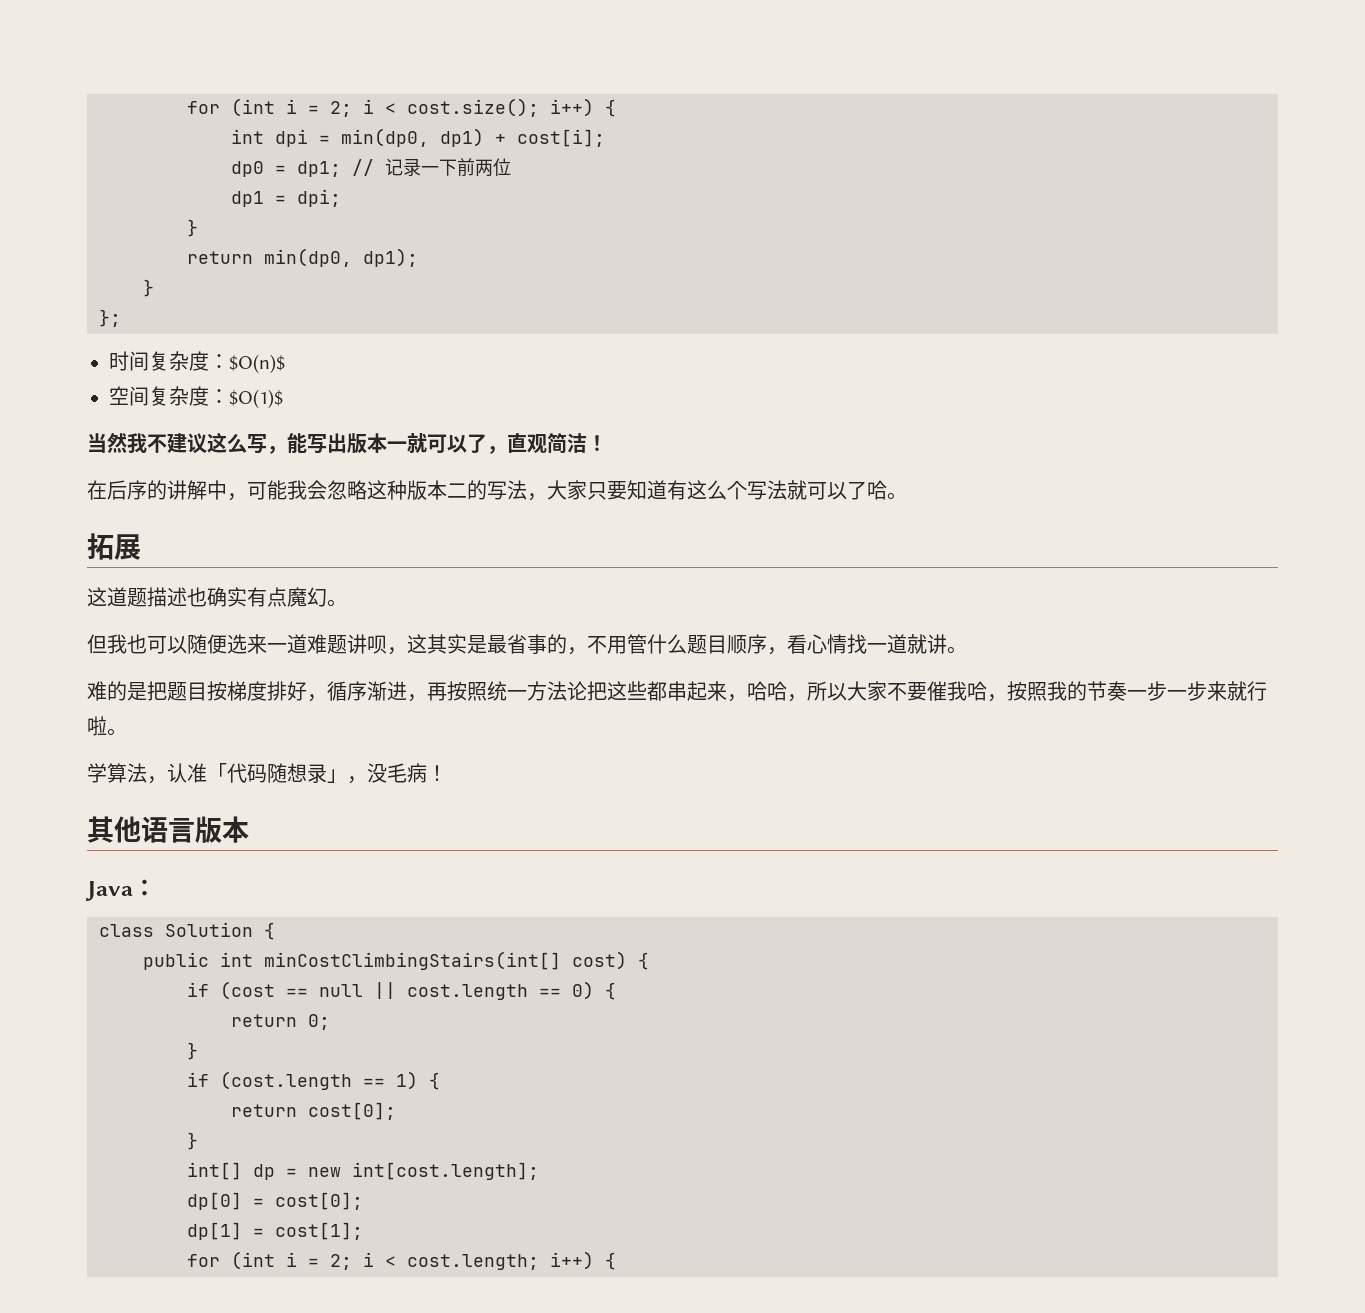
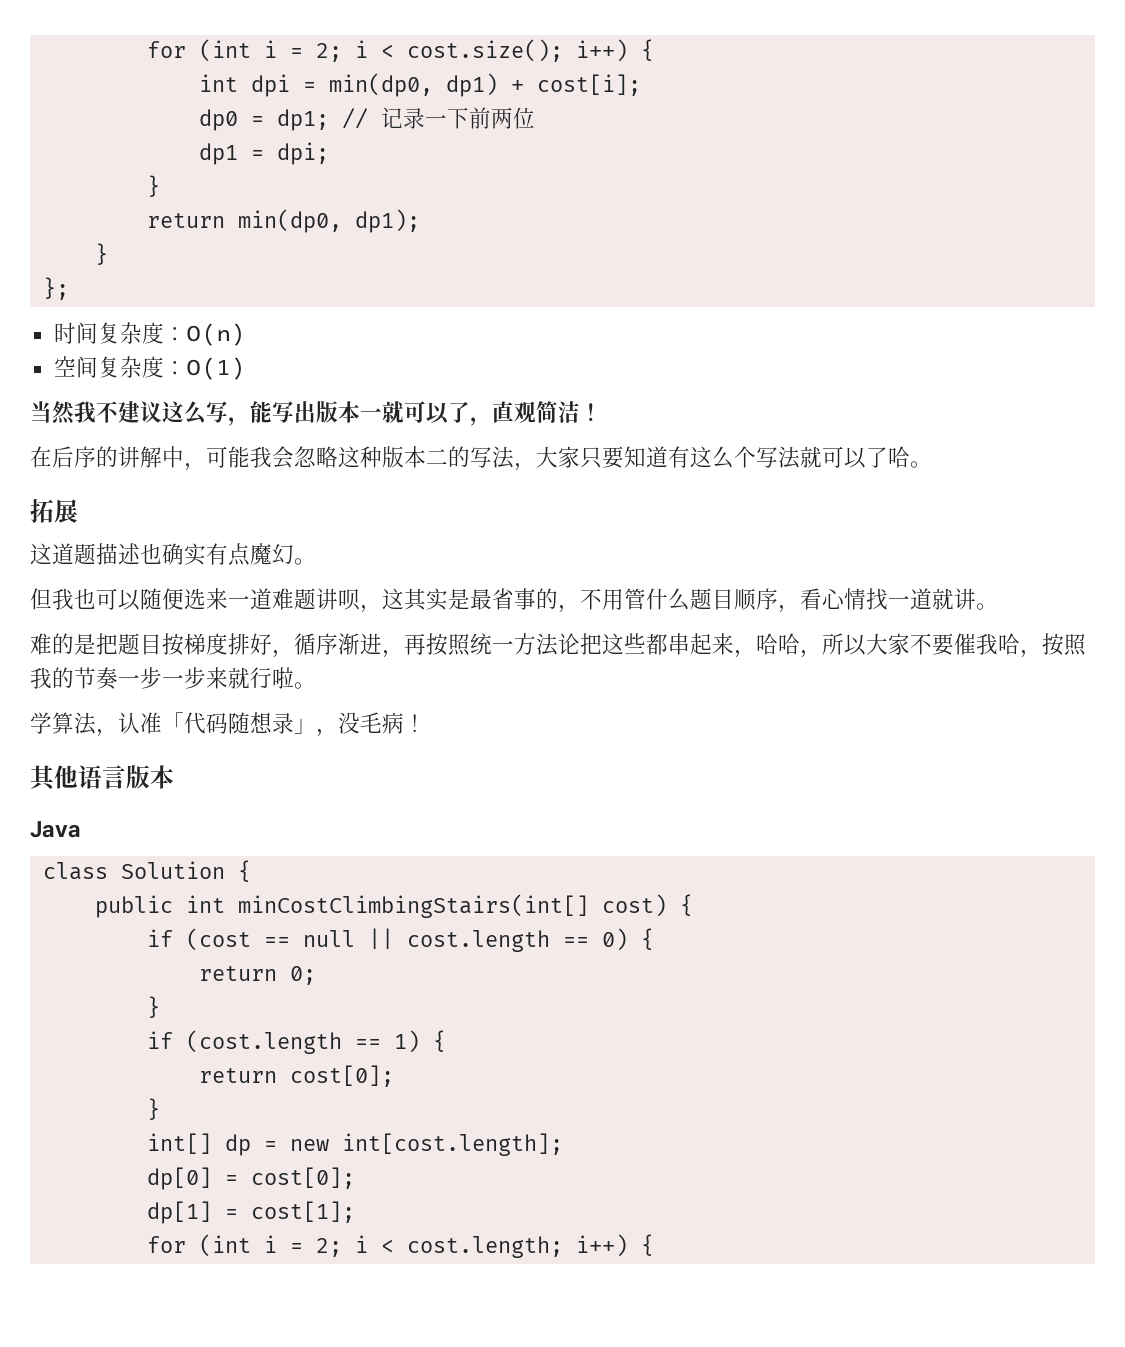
[229,354,285,374] $O(n)$ -> [185,323,246,346] O(n)
[229,389,283,409] $O(1)$ -> [185,357,246,380] O(1)
[133,879,156,896] ： -> (81, 829) none

